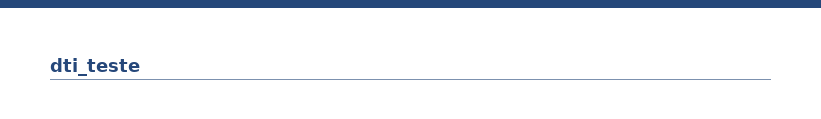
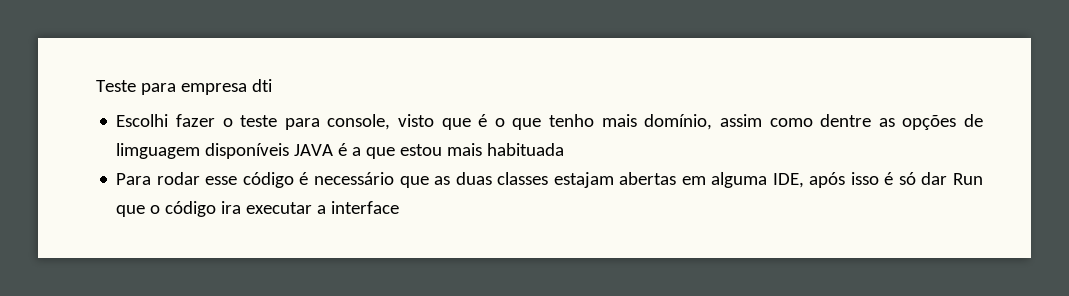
[50,58,140,76] dti_teste -> [96,79,272,95] [116,114,983,130] [116,143,565,159] [116,172,984,188] [116,201,400,217] Teste para empresa dti // Escolhi fazer o teste para console, visto que é o que tenho mais domínio, assim como dentre as opções de limguagem disponíveis JAVA é a que estou mais habituada // Para rodar esse código é necessário que as duas classes estajam abertas em alguma IDE, após isso é só dar Run que o código ira executar a interface

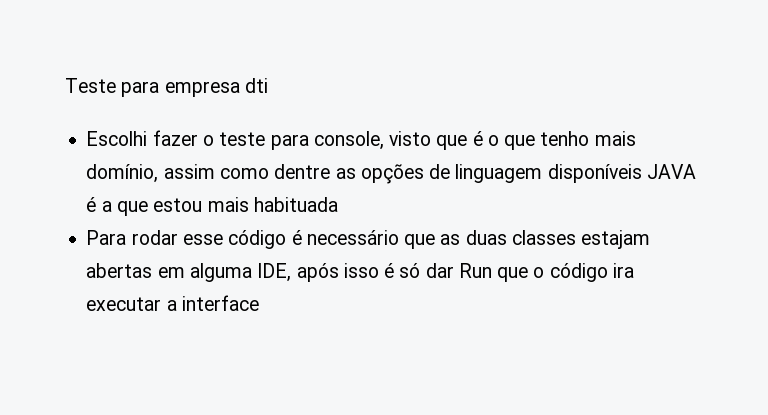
[116,143,201,159] limguagem -> [455,164,543,183] linguagem

